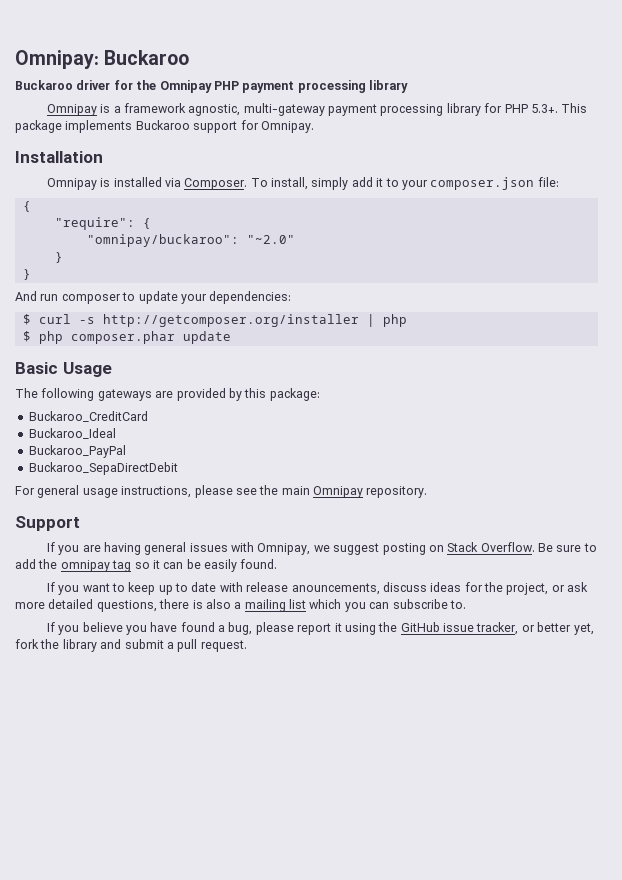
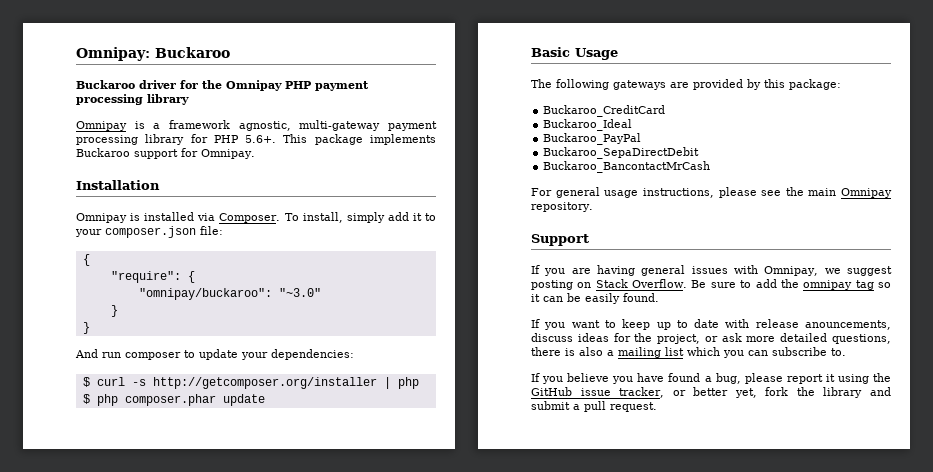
[530,104,558,113] 5.3+. -> [245,135,277,143] 5.6+.
[246,235,295,244] "~2.0" -> [278,288,321,297] "~3.0"
(178, 468) none -> [543,161,711,173] // Buckaroo_BancontactMrCash

